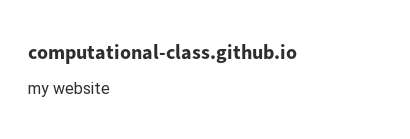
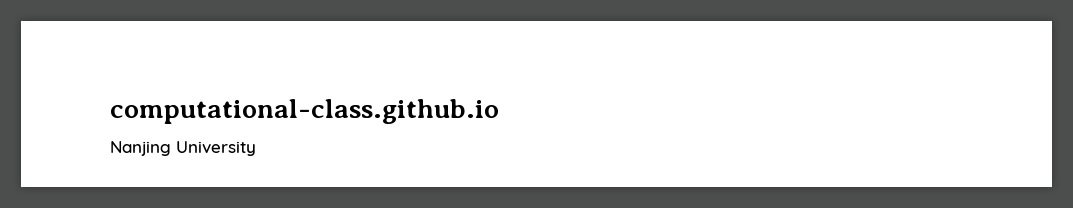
[28,82,111,97] my website -> [110,141,256,156] Nanjing University

